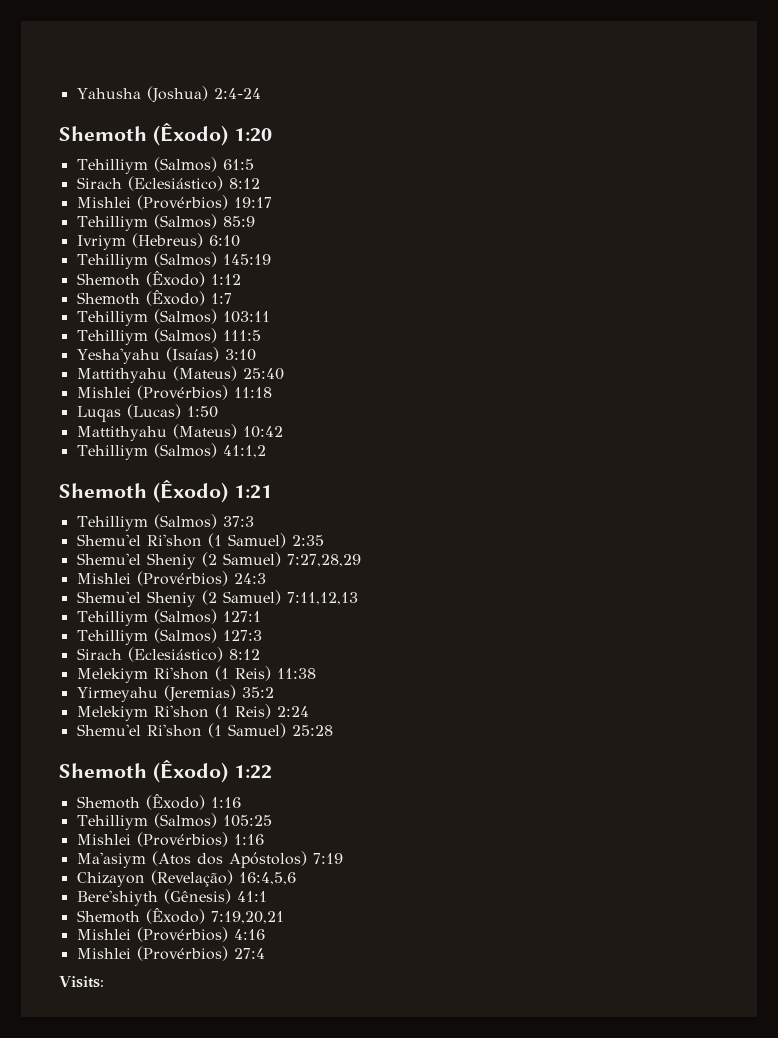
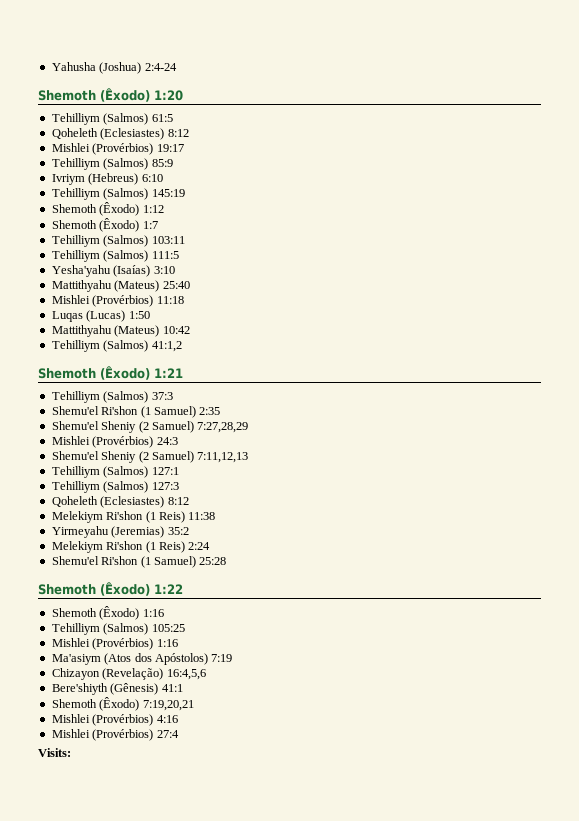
[76,176,223,191] Sirach (Eclesiástico) -> [51,128,165,140] Qoheleth (Eclesiastes)
[76,647,223,662] Sirach (Eclesiástico) -> [51,496,165,508] Qoheleth (Eclesiastes)

